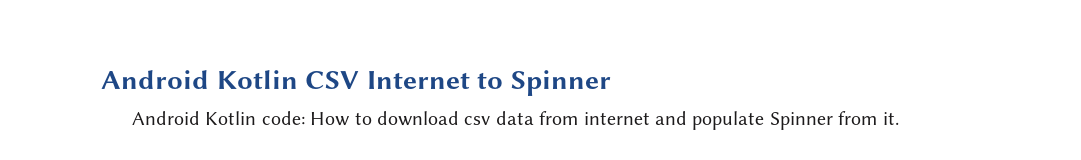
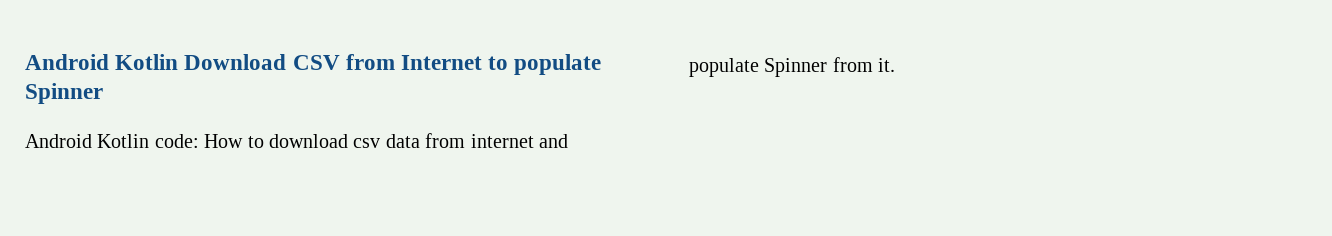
[101,70,360,89] Android Kotlin CSV -> [25,54,395,70] Android Kotlin Download CSV from
(504, 80) none -> [514,54,602,75] populate

